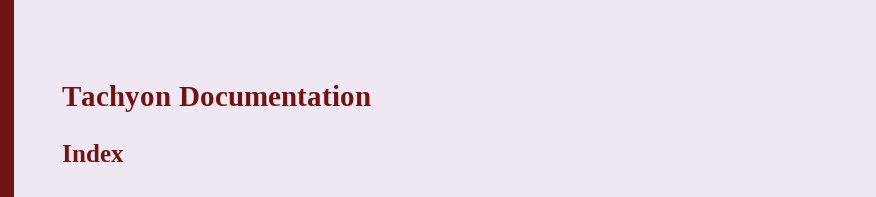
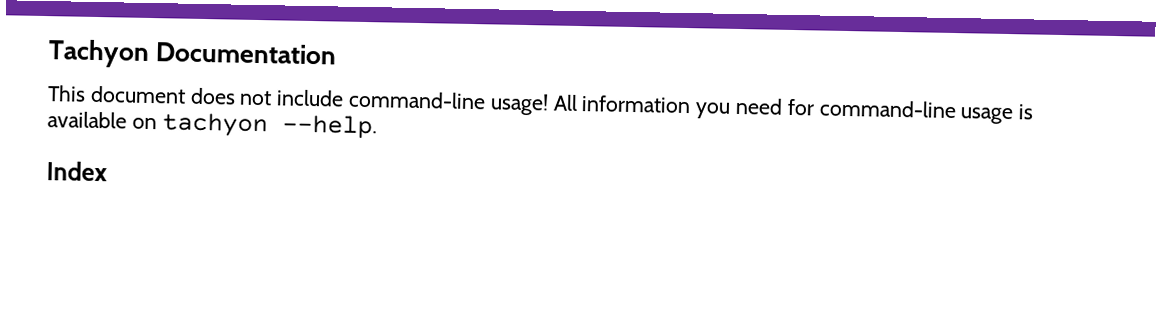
(371, 95) none -> [47,85,1035,125] [47,111,377,139] // This document does not include command-line usage! All information you need for command-line usage is available on tachyon --help.

